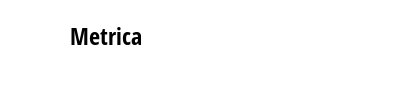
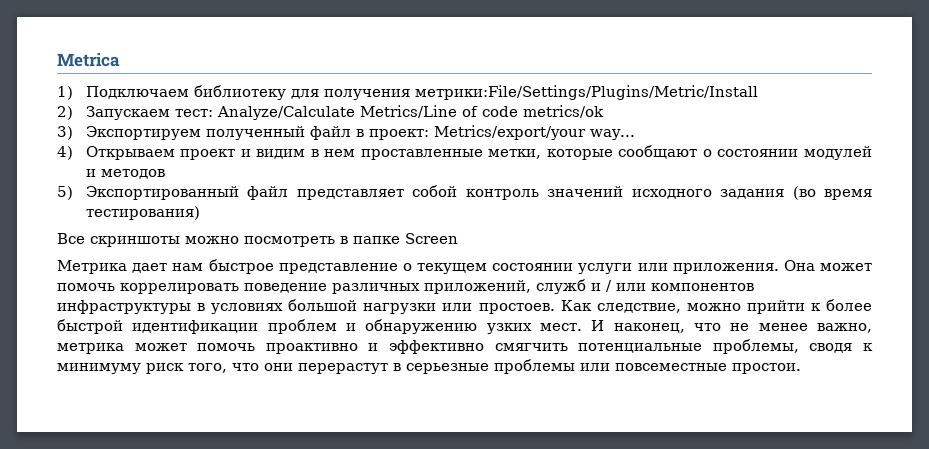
(142, 36) none -> [57,85,758,100] [57,105,604,120] [57,125,635,140] [57,145,872,160] [85,169,165,179] [57,185,873,200] [85,206,200,220] [57,233,458,247] [57,259,872,274] [57,279,754,294] [57,299,873,314] [57,319,873,334] [57,339,874,354] [57,359,801,374] // 1) Подключаем библиотеку для получения метрики:File/Settings/Plugins/Metric/Install // 2) Запускаем тест: Analyze/Calculate Metrics/Line of code metrics/ok // 3) Экспортируем полученный файл в проект: Metrics/export/your way... // 4) Открываем проект и видим в нем проставленные метки, которые сообщают о состоянии модулей и методов // 5) Экспортированный файл представляет собой контроль значений исходного задания (во время тестирования) // Все скриншоты можно посмотреть в папке Screen // Метрика дает нам быстрое представление о текущем состоянии услуги или приложения. Она может помочь коррелировать поведение различных приложений, служб и / или компонентов инфраструктуры в условиях большой нагрузки или простоев. Как следствие, можно прийти к более быстрой идентификации проблем и обнаружению узких мест. И наконец, что не менее важно, метрика может помочь проактивно и эффективно смягчить потенциальные проблемы, сводя к минимуму риск того, что они перерастут в серьезные проблемы или повсеместные простои.

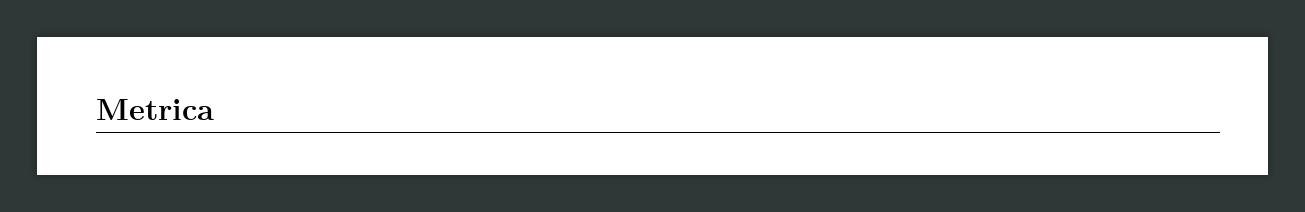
[57,85,758,100] [57,105,604,120] [57,125,635,140] [57,145,872,160] [85,169,165,179] [57,185,873,200] [85,206,200,220] [57,233,458,247] [57,259,872,274] [57,279,754,294] [57,299,873,314] [57,319,873,334] [57,339,874,354] [57,359,801,374] // 1) Подключаем библиотеку для получения метрики:File/Settings/Plugins/Metric/Install // 2) Запускаем тест: Analyze/Calculate Metrics/Line of code metrics/ok // 3) Экспортируем полученный файл в проект: Metrics/export/your way... // 4) Открываем проект и видим в нем проставленные метки, которые сообщают о состоянии модулей и методов // 5) Экспортированный файл представляет собой контроль значений исходного задания (во время тестирования) // Все скриншоты можно посмотреть в папке Screen // Метрика дает нам быстрое представление о текущем состоянии услуги или приложения. Она может помочь коррелировать поведение различных приложений, служб и / или компонентов инфраструктуры в условиях большой нагрузки или простоев. Как следствие, можно прийти к более быстрой идентификации проблем и обнаружению узких мест. И наконец, что не менее важно, метрика может помочь проактивно и эффективно смягчить потенциальные проблемы, сводя к минимуму риск того, что они перерастут в серьезные проблемы или повсеместные простои. -> (214, 109) none

